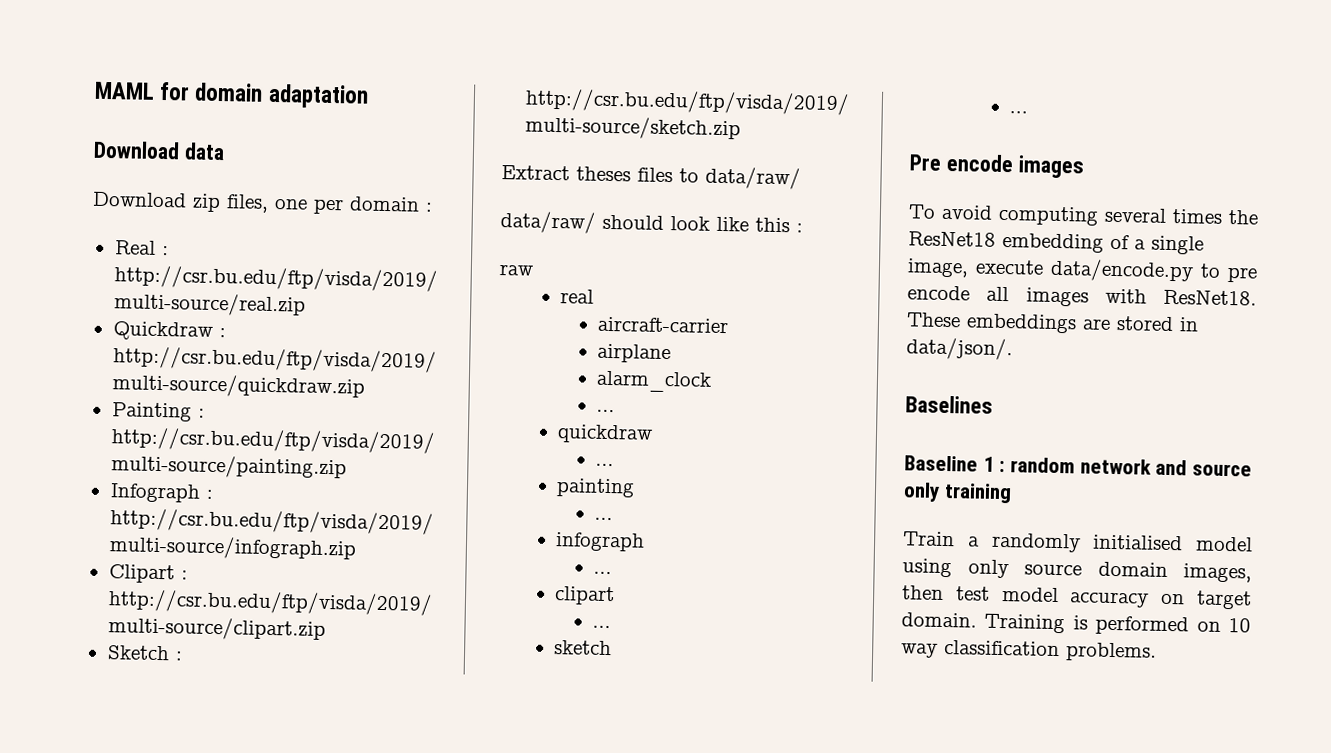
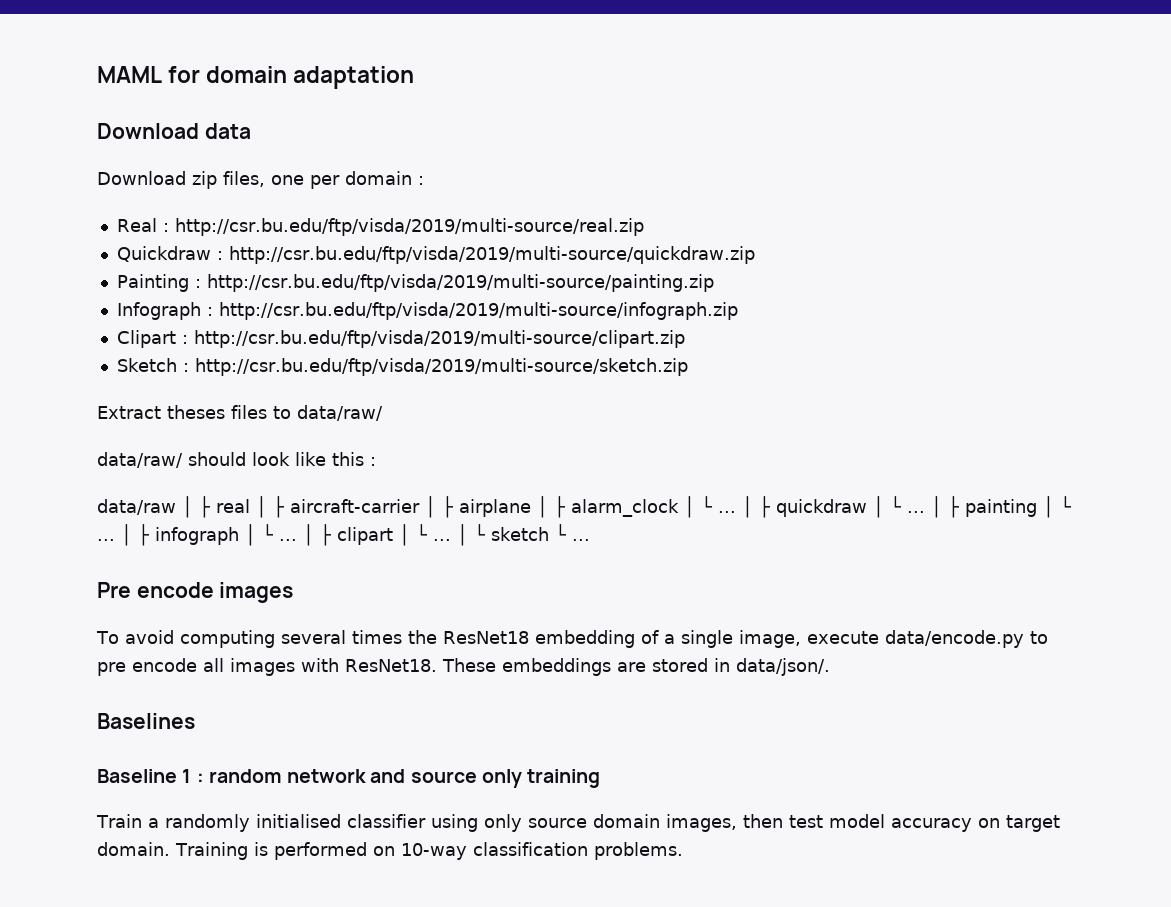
[499,264,533,276] raw // -> [97,496,211,518] data/raw │ ├
(594, 296) // -> [256,496,285,518] │ ├
(730, 325) // -> [425,496,454,518] │ ├
(672, 353) // -> [537,496,566,518] │ ├
[596,409,616,413] // ... // -> [684,496,771,518] │ └ ... │ ├
[595,463,615,467] // ... // -> [873,496,960,518] │ └ ... │ ├
[594,517,614,521] // ... // -> [1043,496,1072,518] [97,524,150,546] │ └ ... │ ├
[593,571,613,575] // ... // -> [245,524,332,546] │ └ ... │ ├
[592,625,612,629] // ... // -> [399,524,486,546] │ └ ... │ └
(612, 648) // -> [555,524,567,541] └
[1195,536,1253,552] model -> [346,814,426,828] classifier
[1228,618,1251,633] [901,643,938,658] 10 way -> [400,843,467,860] 10-way

